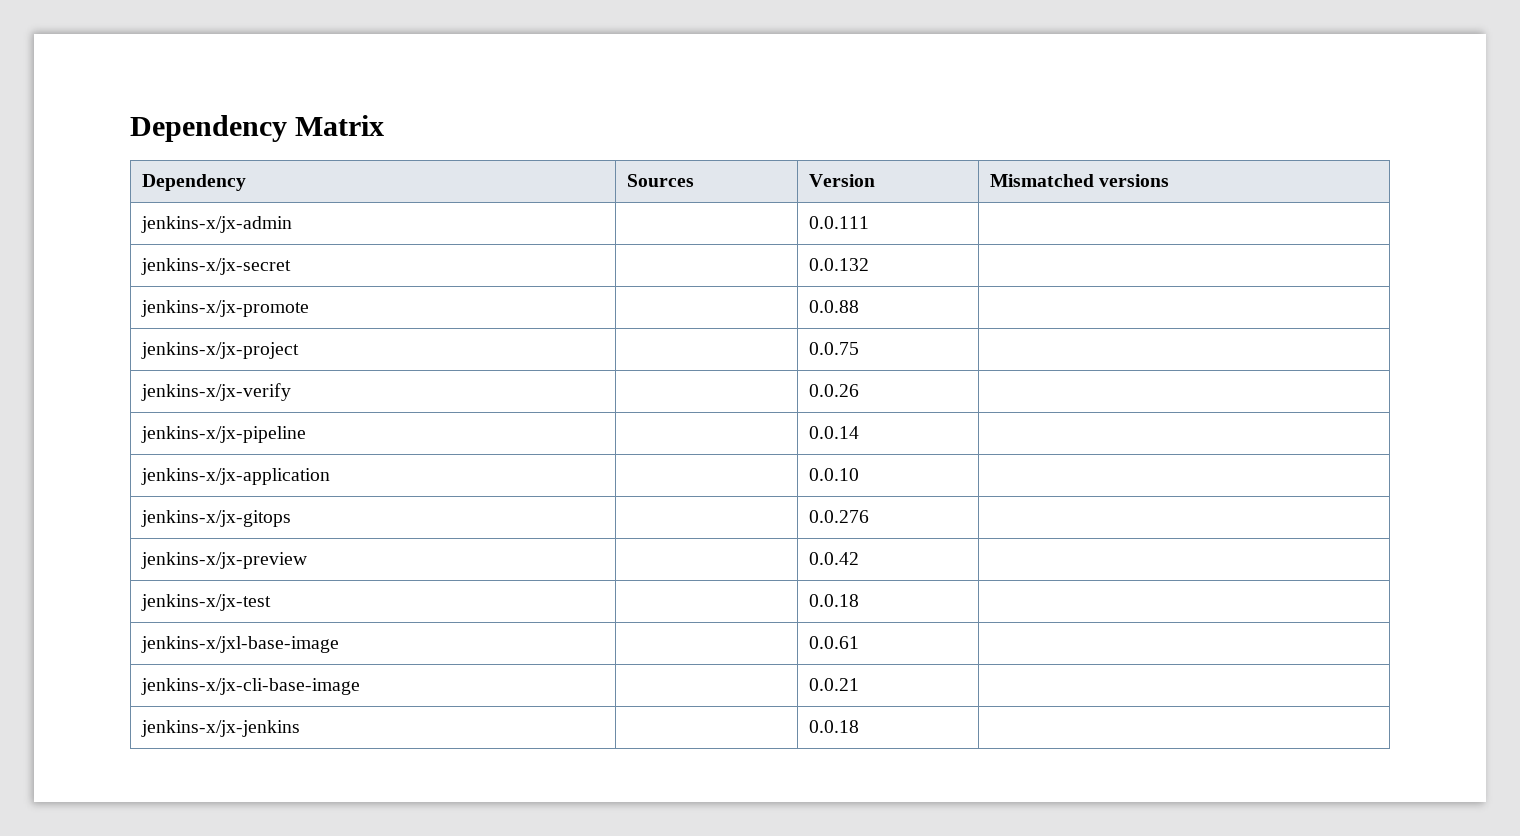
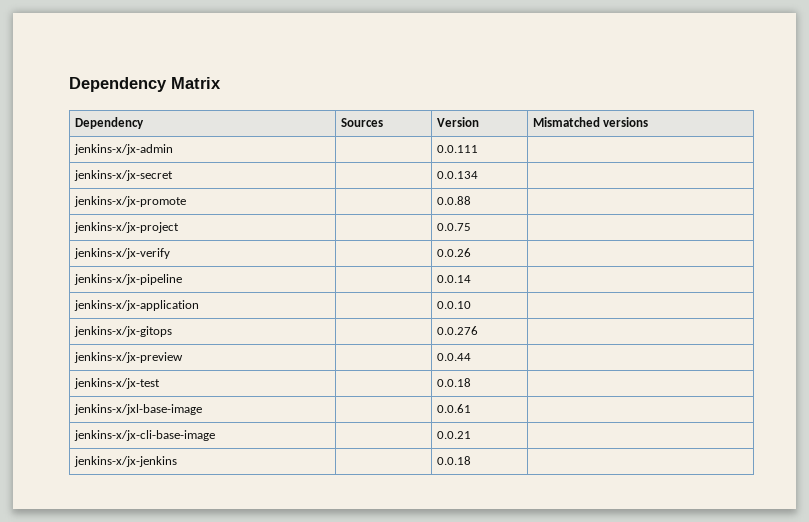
[808,258,869,271] 0.0.132 -> [436,171,478,179] 0.0.134
[808,552,859,565] 0.0.42 -> [436,353,471,361] 0.0.44

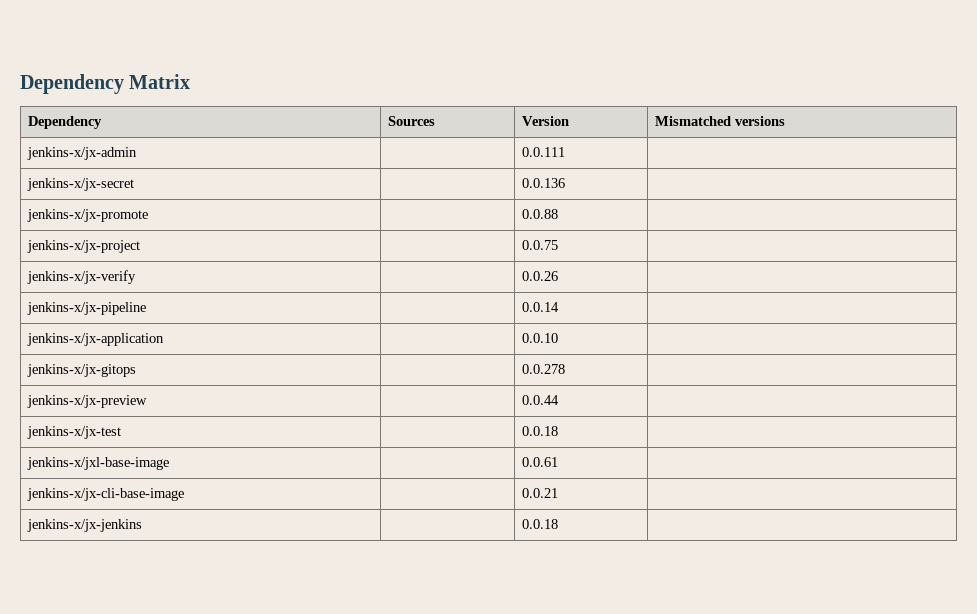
[436,171,478,179] 0.0.134 -> [521,178,565,188] 0.0.136
[436,326,478,335] 0.0.276 -> [521,364,565,374] 0.0.278

